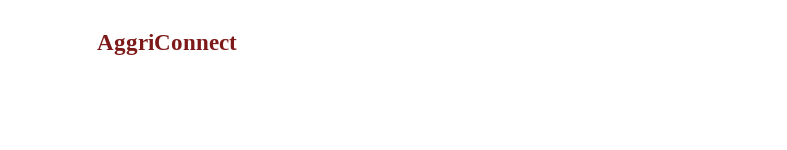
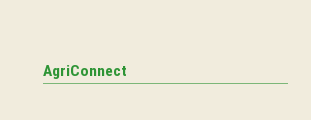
[97,34,237,55] AggriConnect -> [43,65,127,79] AgriConnect

